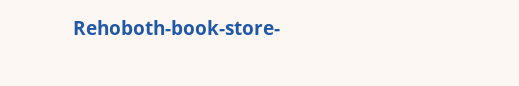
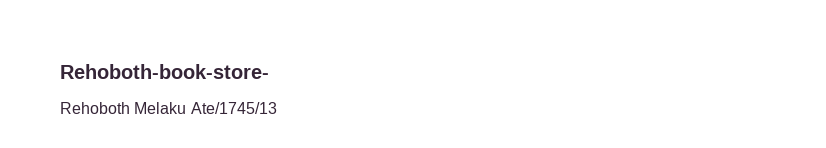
(280, 27) none -> [60,102,277,114] // Rehoboth Melaku Ate/1745/13

